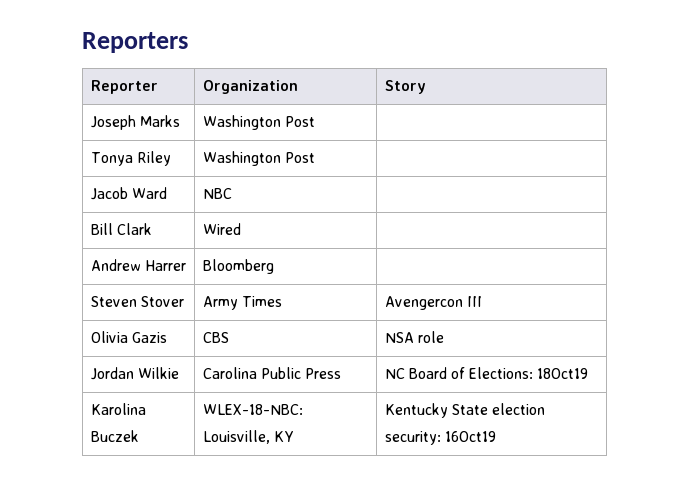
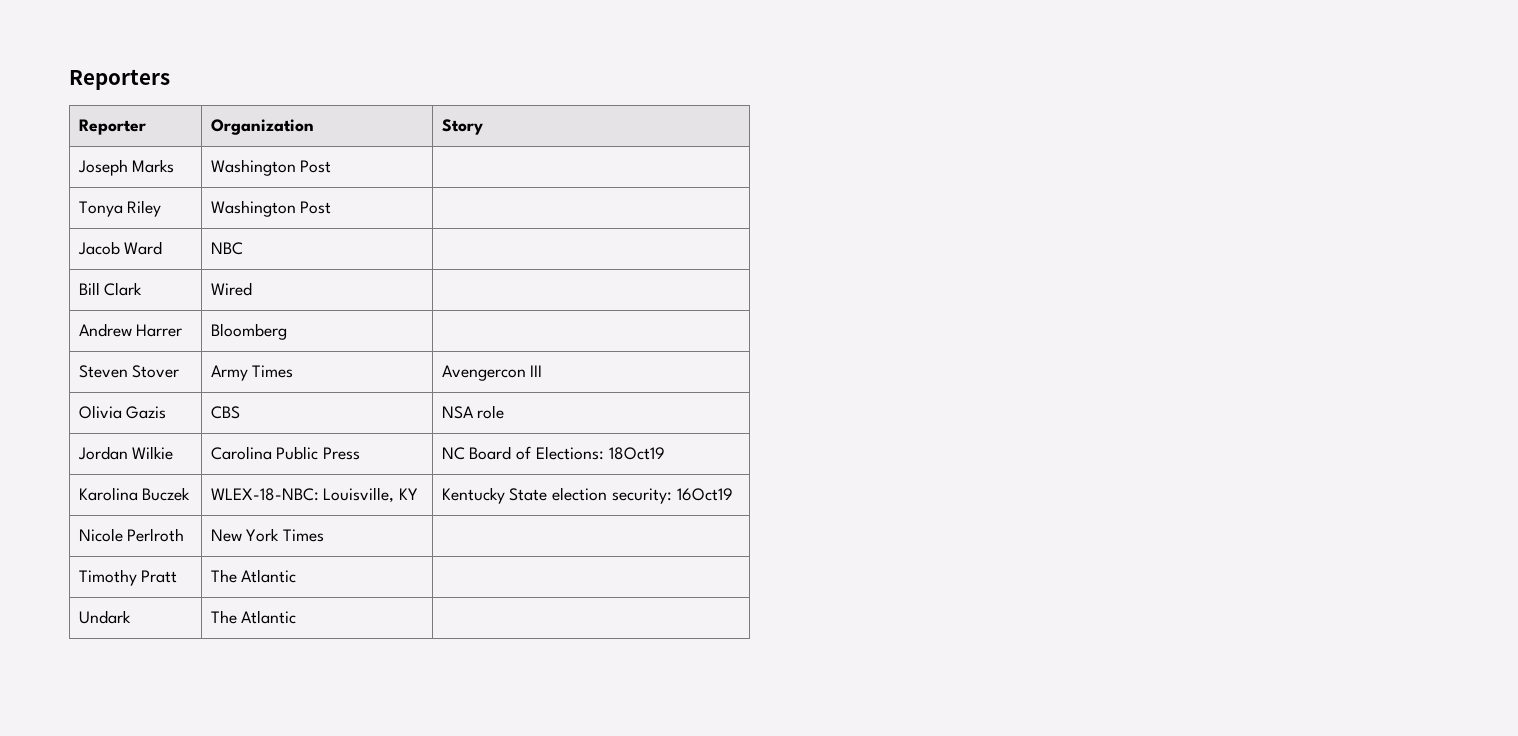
(496, 436) none -> [78,528,185,542] [210,528,325,542] [78,569,178,586] [210,569,297,583] [78,610,131,624] [210,610,297,624] // Nicole Perlroth | New York Times | // Timothy Pratt | The Atlantic | // Undark | The Atlantic |

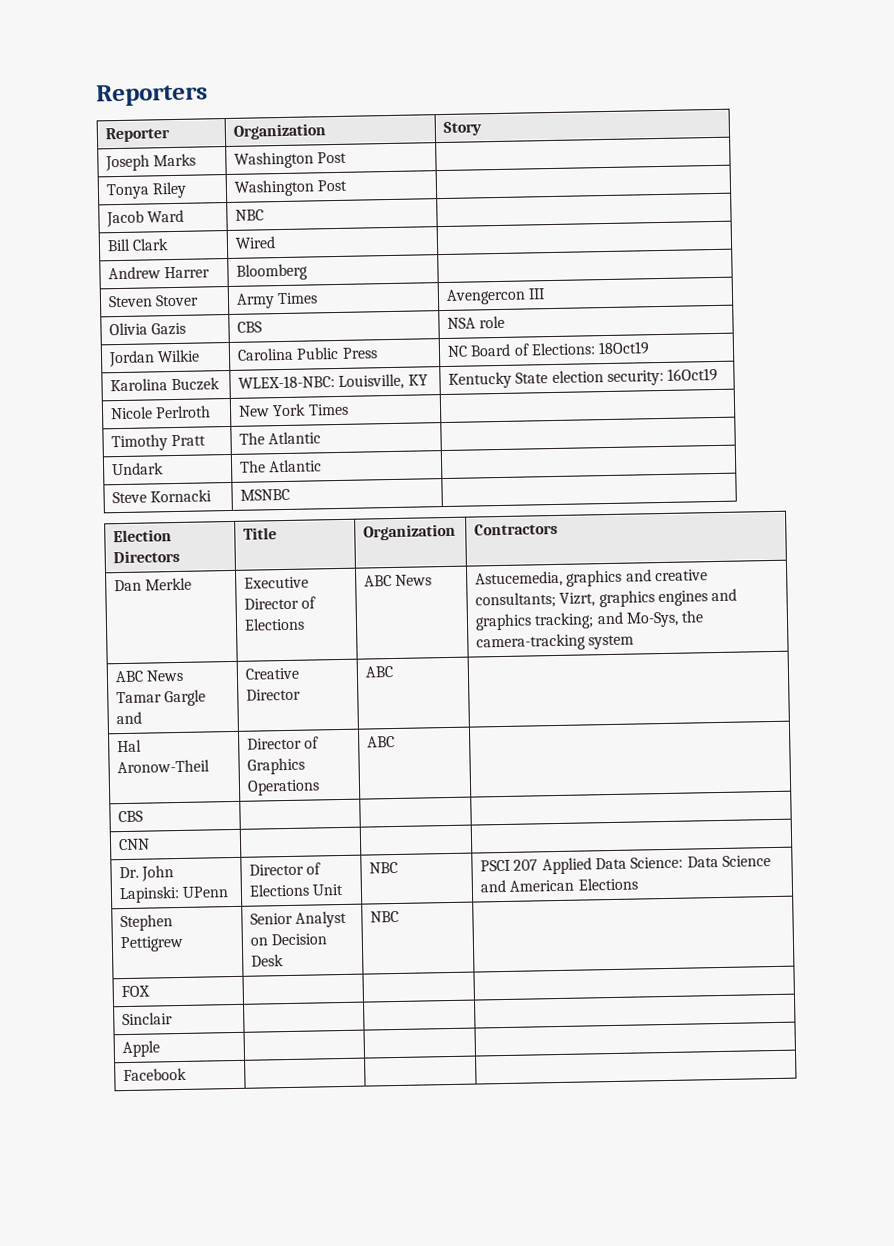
(297, 617) none -> [111,489,213,504] [239,488,290,501] [112,529,172,543] [112,549,180,564] [242,527,277,540] [362,523,456,541] [473,522,558,536] [113,577,193,592] [243,576,309,589] [243,596,317,610] [243,617,305,631] [363,574,433,587] [474,569,708,588] [474,588,738,609] [474,610,705,631] [475,633,635,652] [114,669,185,683] [115,689,207,707] [115,711,142,725] [244,667,300,680] [245,688,301,701] [364,666,393,678] [116,739,142,753] [116,759,210,774] [246,736,320,750] [246,757,305,775] [246,779,320,796] [366,735,395,748] [117,810,143,823] [117,838,150,851] [118,865,175,882] [118,886,230,904] [248,862,322,876] [248,883,345,897] [368,861,398,874] [479,855,771,875] [479,877,638,893] [119,914,173,932] [119,935,184,953] [249,910,348,928] [249,933,328,946] [250,954,284,967] [369,910,399,923] [120,985,150,998] [121,1012,173,1026] [121,1040,160,1058] [122,1067,187,1082] // Steve Kornacki | MSNBC | // Election Directors | Title | Organization | Contractors // Dan Merkle | Executive Director of Elections | ABC News | Astucemedia, graphics and creative consultants; Vizrt, graphics engines and graphics tracking; and Mo-Sys, the camera-tracking system // ABC News Tamar Gargle and | Creative Director | ABC | // Hal Aronow-Theil | Director of Graphics Operations | ABC | // CBS | | | // CNN | | | // Dr. John Lapinski: UPenn | Director of Elections Unit | NBC | PSCI 207 Applied Data Science: Data Science and American Elections // Stephen Pettigrew | Senior Analyst on Decision Desk | NBC | // FOX | | | // Sinclair | | | // Apple | | | // Facebook | | |

